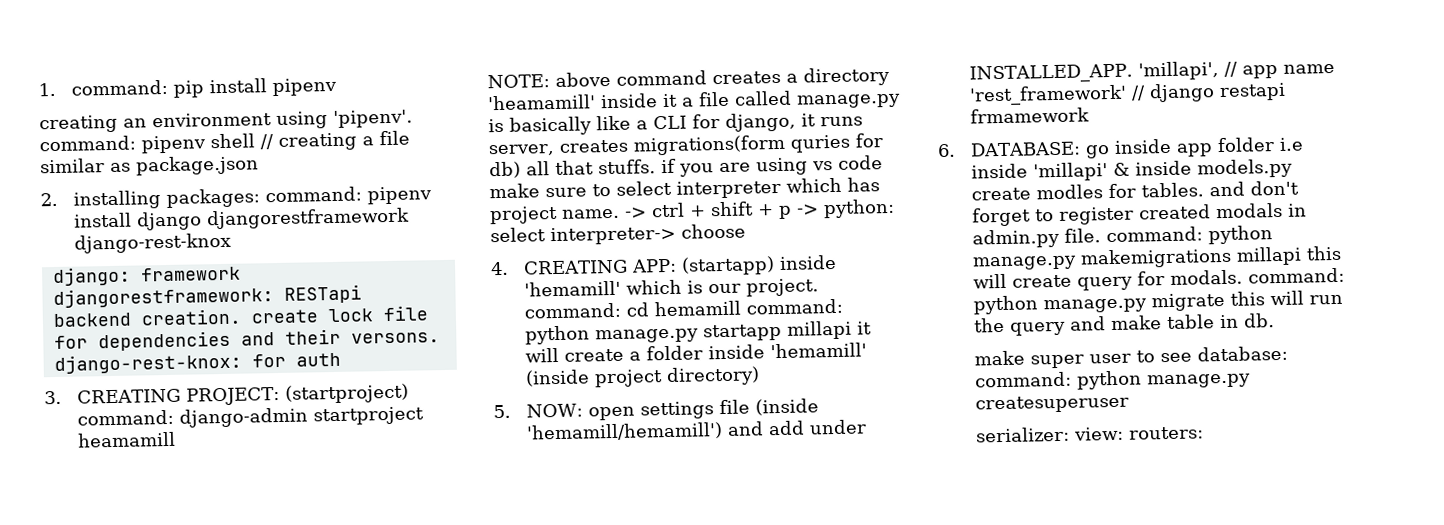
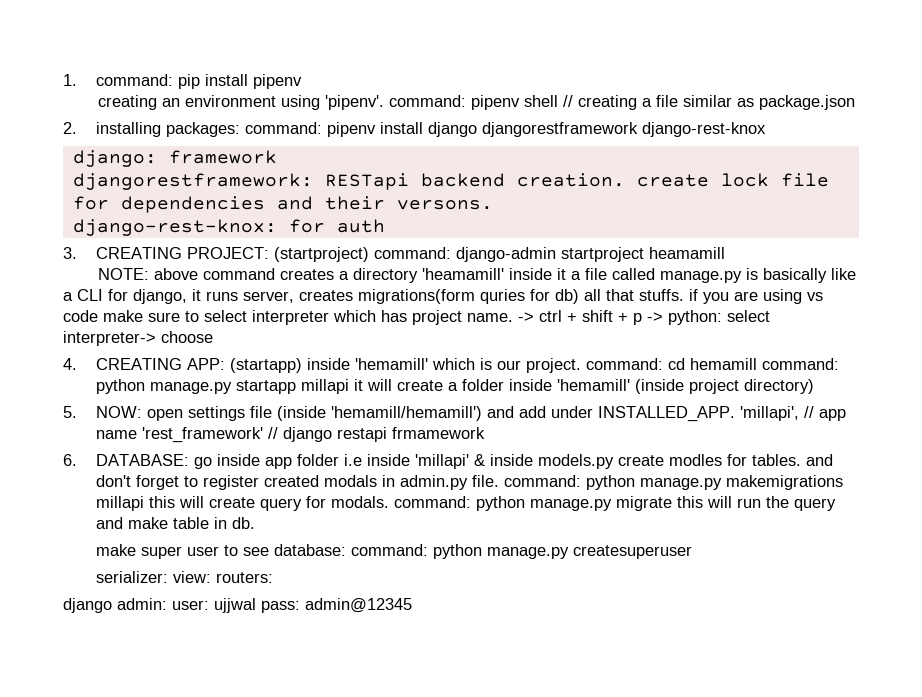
(1204, 433) none -> [63,598,412,613] // django admin: user: ujjwal pass: admin@12345

